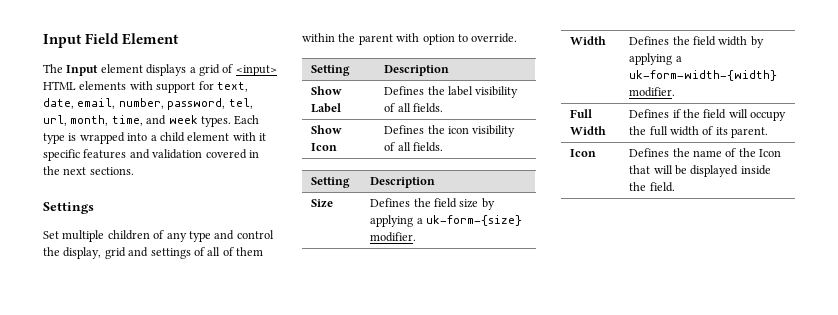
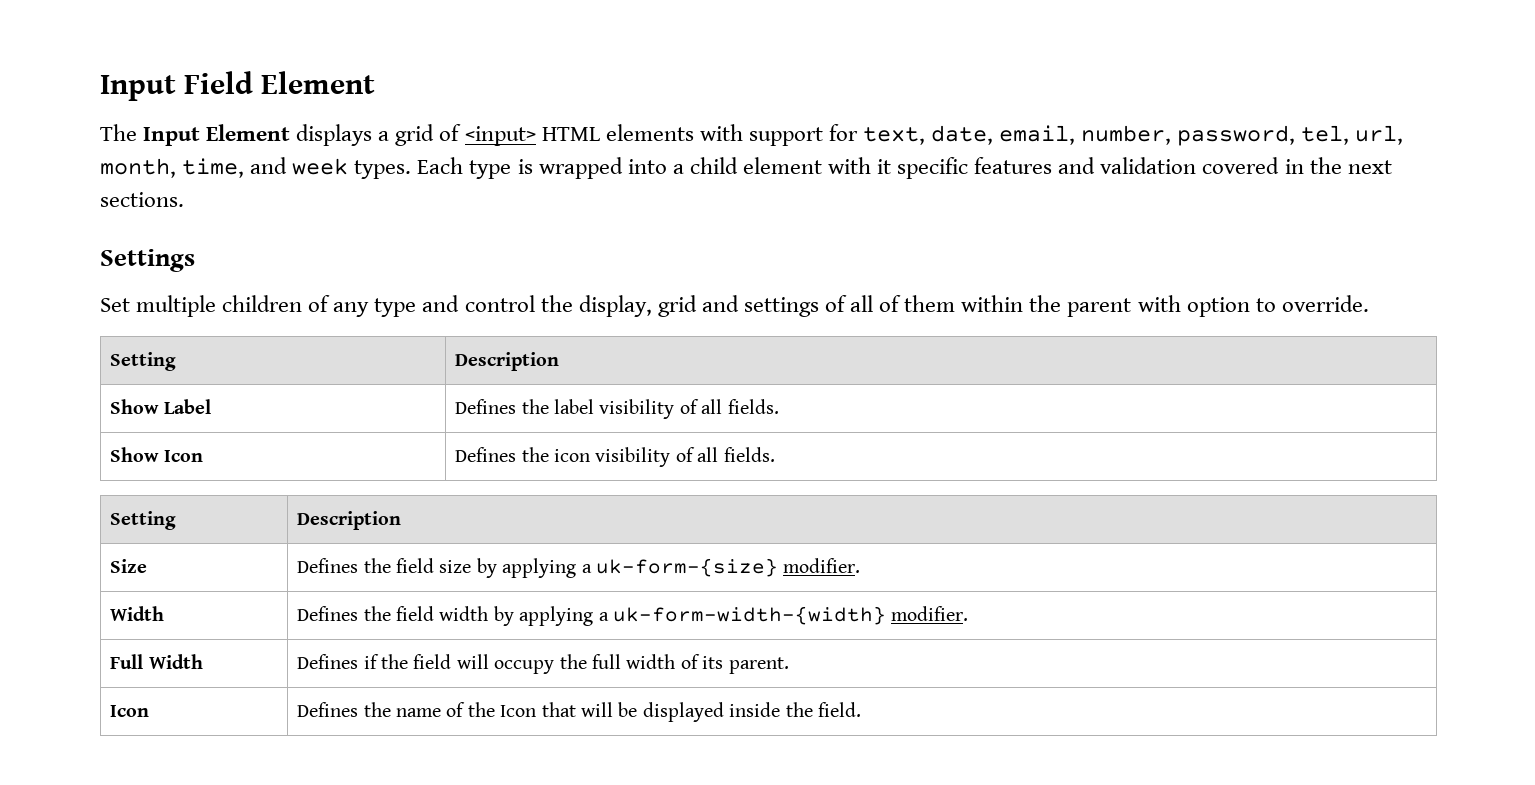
[100,64,143,73] element -> [206,124,291,141] Element

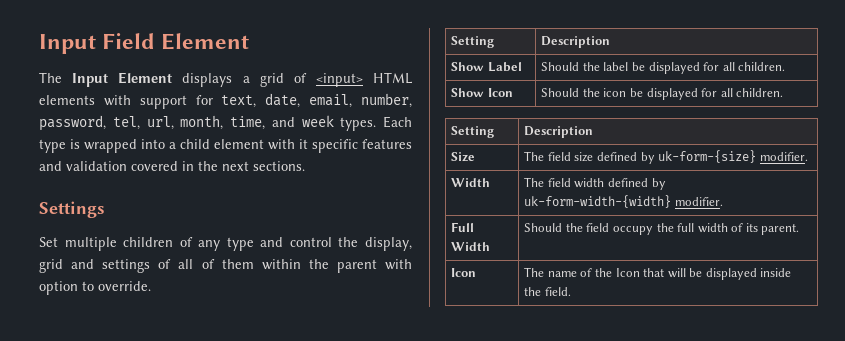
[455,399,517,414] Defines -> [541,62,580,71] Should
[599,399,779,419] visibility of all fields. -> [631,62,786,74] be displayed for all children.
[455,447,517,462] Defines -> [541,88,580,97] Should
[595,447,775,467] [110,511,177,530] [297,511,402,530] [110,559,148,573] [297,558,861,578] [110,606,165,621] [297,606,609,626] visibility of all fields. // Setting | Description // Size | Defines the field size by applying a uk-form-{size} modifier. // Width | Defines the field width by applying a -> [629,88,784,100] [451,126,495,138] [524,126,594,138] [451,152,476,162] [524,150,808,164] [451,178,491,187] [524,177,666,190] be displayed for all children. // Setting | Description // Size | The field size defined by uk-form-{size} modifier. // Width | The field width defined by
[297,654,489,669] Defines if the field will -> [524,223,610,232] Should the field
[297,702,391,717] Defines the -> [524,267,545,277] The

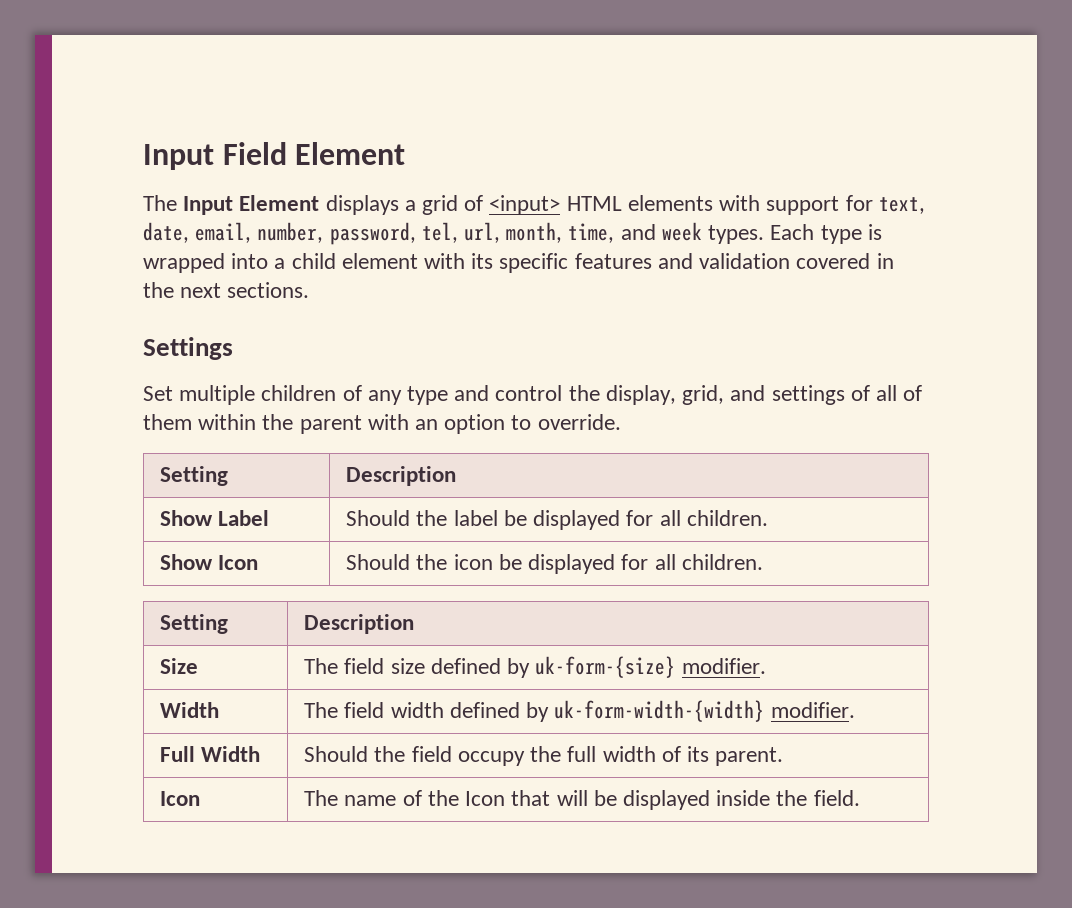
[299,139,308,149] it -> [471,253,494,269] its
[39,259,63,273] grid -> [682,385,725,405] grid,
(413, 264) none -> [415,419,439,430] an

